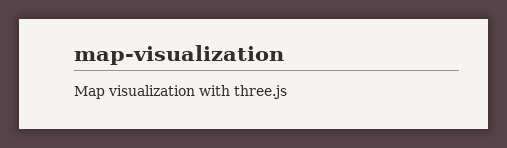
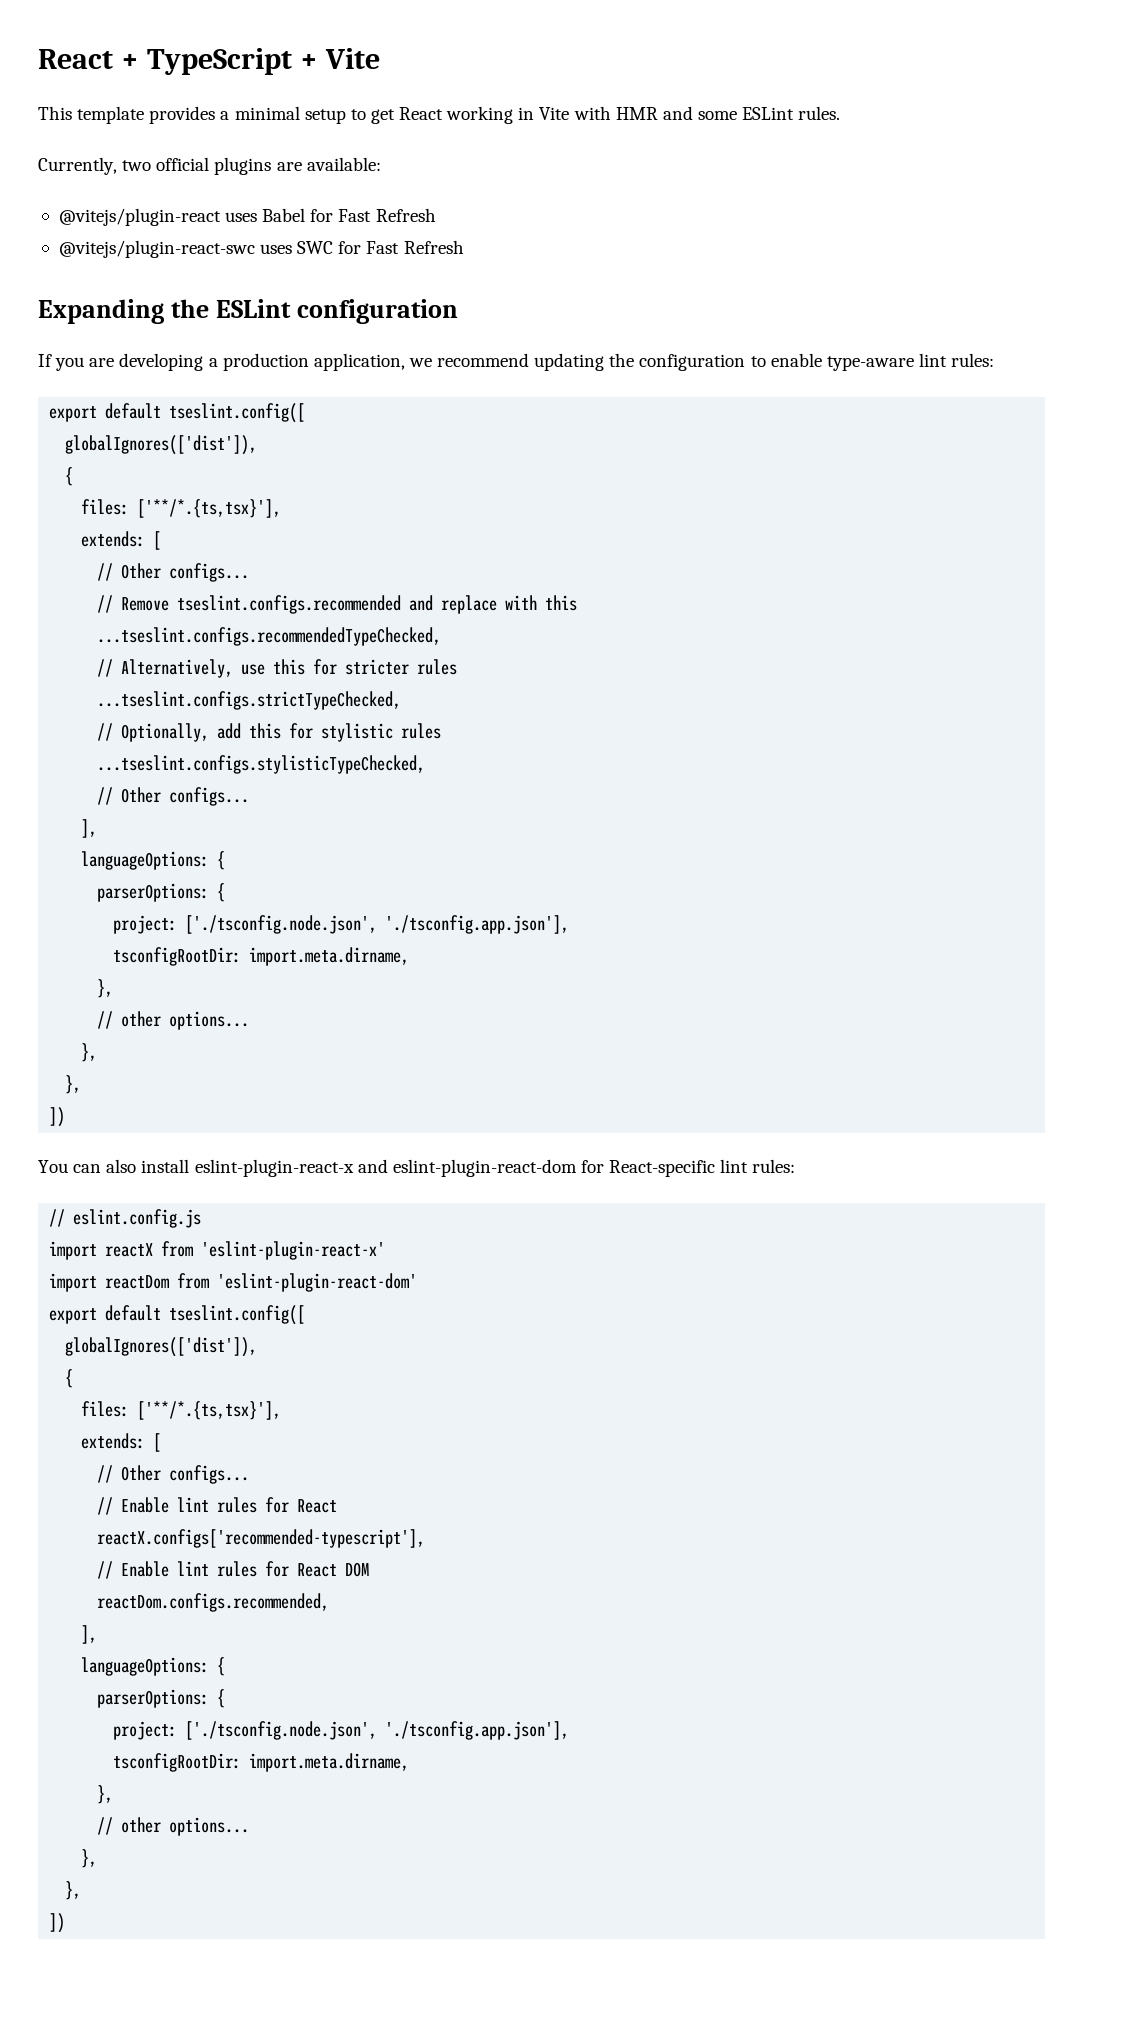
[74,45,284,65] [74,85,287,99] map-visualization // Map visualization with three.js -> [38,48,380,75] [38,106,841,124] [38,157,381,175] [58,208,436,226] [58,240,464,258] [38,299,458,324] [38,353,995,371] [49,403,306,423] [65,435,258,455] [65,467,74,486] [81,499,282,518] [81,531,162,550] [97,563,250,582] [97,595,578,614] [97,627,442,646] [97,659,458,678] [97,691,402,710] [97,723,442,742] [97,755,426,774] [97,787,250,806] [81,819,98,838] [81,851,226,870] [97,883,226,902] [113,915,570,934] [113,947,410,966] [97,979,114,998] [97,1011,250,1030] [81,1043,98,1062] [65,1075,82,1094] [49,1107,66,1127] [38,1159,796,1177] [49,1209,202,1228] [49,1241,386,1260] [49,1273,418,1292] [49,1305,306,1325] [65,1337,258,1357] [65,1369,74,1388] [81,1401,282,1420] [81,1433,162,1452] [97,1465,250,1484] [97,1497,338,1515] [97,1529,426,1548] [97,1561,370,1579] [97,1593,330,1612] [81,1625,98,1644] [81,1657,226,1676] [97,1689,226,1708] [113,1721,570,1740] [113,1753,410,1772] [97,1785,114,1804] [97,1817,250,1836] [81,1849,98,1868] [65,1881,82,1900] [49,1913,66,1933] React + TypeScript + Vite // This template provides a minimal setup to get React working in Vite with HMR and some ESLint rules. // Currently, two official plugins are available: // @vitejs/plugin-react uses Babel for Fast Refresh // @vitejs/plugin-react-swc uses SWC for Fast Refresh // Expanding the ESLint configuration // If you are developing a production application, we recommend updating the configuration to enable type-aware lint rules: // export default tseslint.config([ // globalIgnores(['dist']), // { // files: ['**/*.{ts,tsx}'], // extends: [ // // Other configs... // // Remove tseslint.configs.recommended and replace with this // ...tseslint.configs.recommendedTypeChecked, // // Alternatively, use this for stricter rules // ...tseslint.configs.strictTypeChecked, // // Optionally, add this for stylistic rules // ...tseslint.configs.stylisticTypeChecked, // // Other configs... // ], // languageOptions: { // parserOptions: { // project: ['./tsconfig.node.json', './tsconfig.app.json'], // tsconfigRootDir: import.meta.dirname, // }, // // other options... // }, // }, // ]) // You can also install eslint-plugin-react-x and eslint-plugin-react-dom for React-specific lint rules: // // eslint.config.js // import reactX from 'eslint-plugin-react-x' // import reactDom from 'eslint-plugin-react-dom' // export default tseslint.config([ // globalIgnores(['dist']), // { // files: ['**/*.{ts,tsx}'], // extends: [ // // Other configs... // // Enable lint rules for React // reactX.configs['recommended-typescript'], // // Enable lint rules for React DOM // reactDom.configs.recommended, // ], // languageOptions: { // parserOptions: { // project: ['./tsconfig.node.json', './tsconfig.app.json'], // tsconfigRootDir: import.meta.dirname, // }, // // other options... // }, // }, // ])

